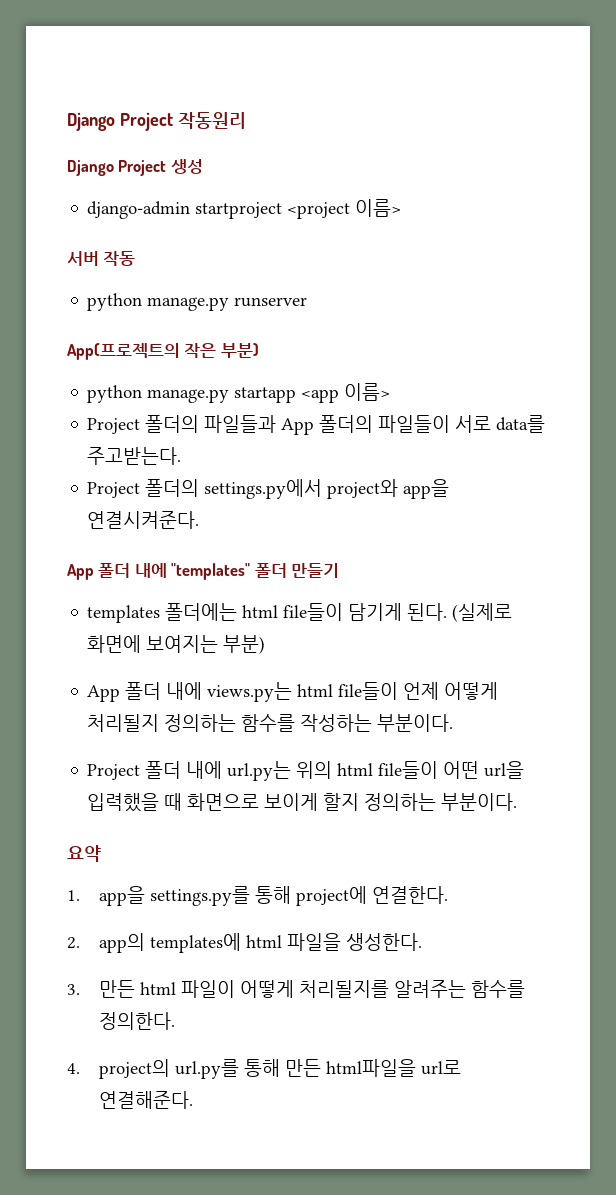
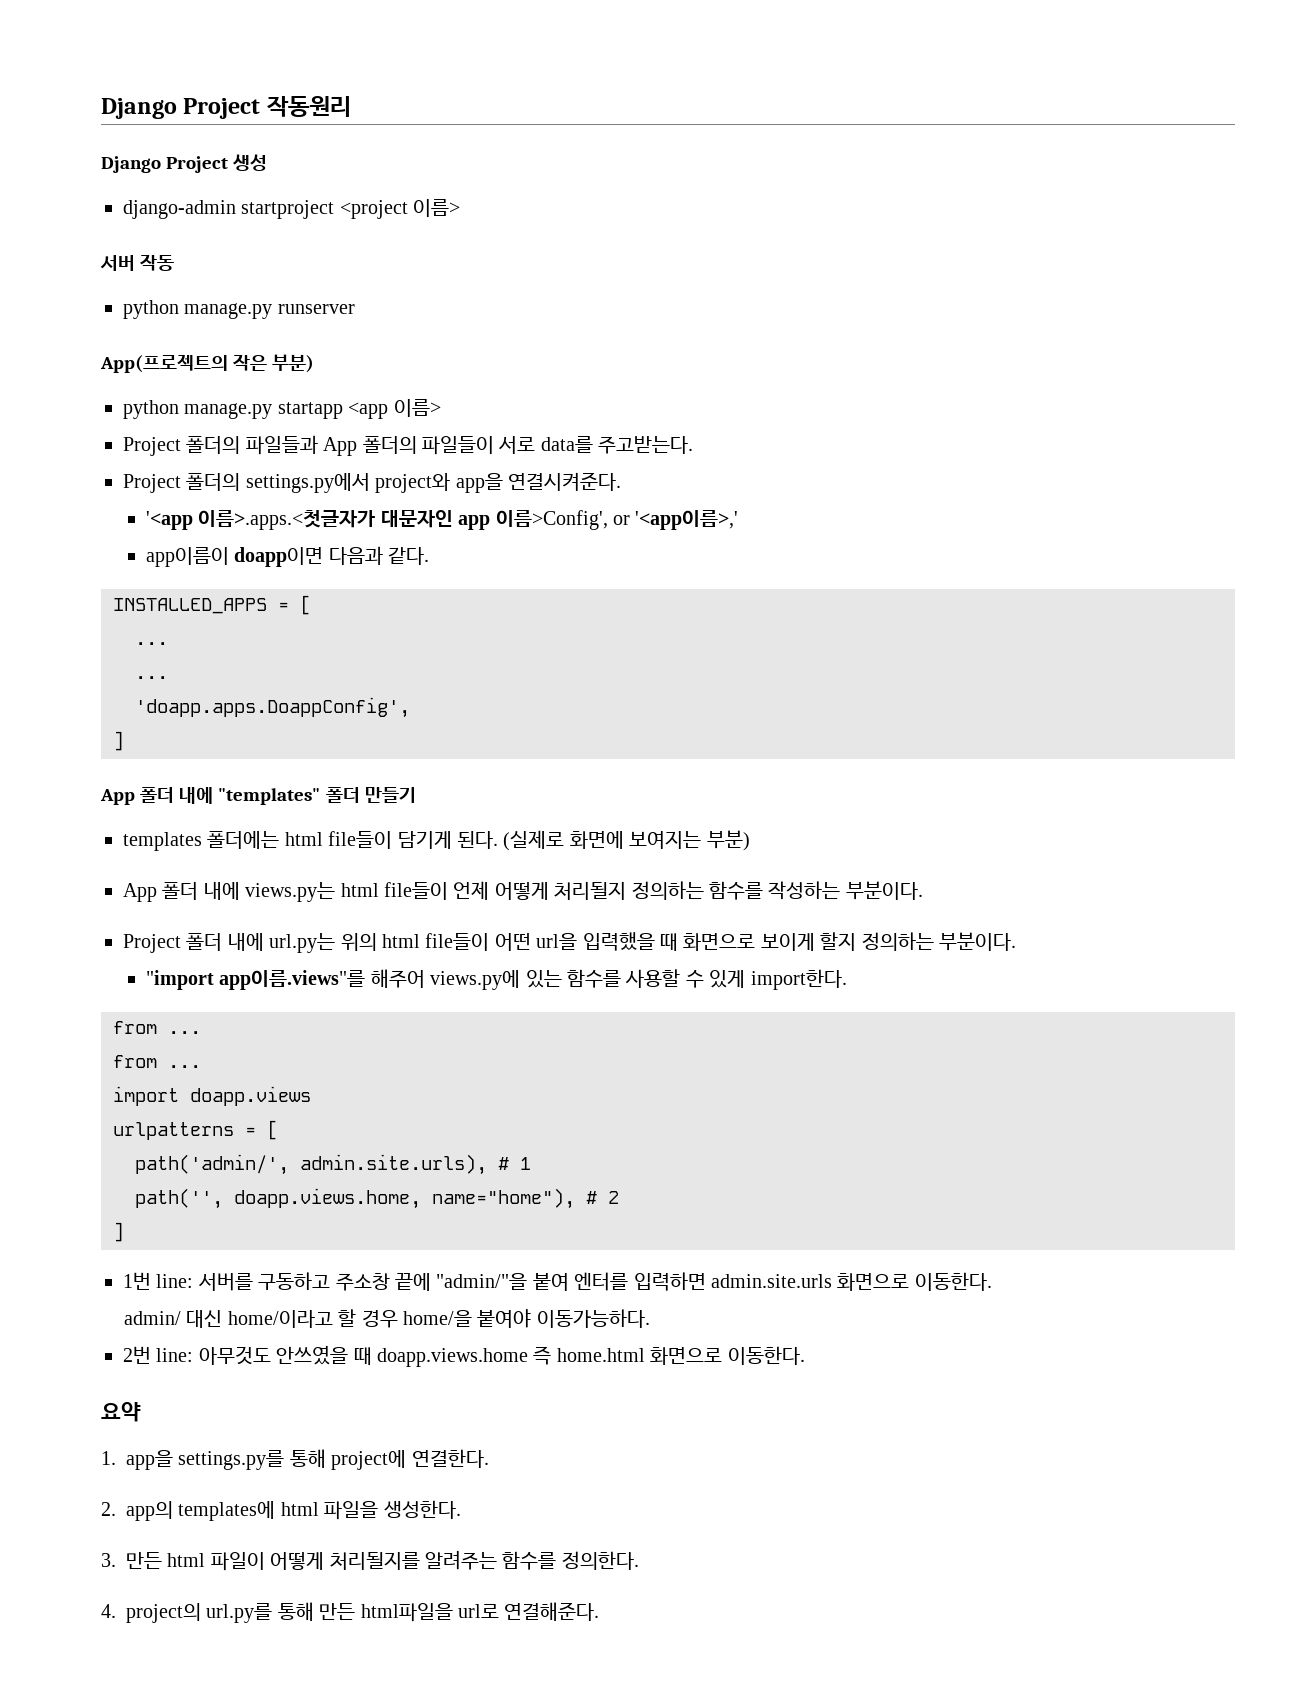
(200, 520) none -> [146,510,739,530] [146,546,430,567] [113,595,311,615] [135,642,168,645] [135,676,168,679] [135,697,410,718] [113,731,124,751] // '<app 이름>.apps.<첫글자가 대문자인 app 이름>Config', or '<app이름>,' // app이름이 doapp이면 다음과 같다. // INSTALLED_APPS = [ // ... // ... // 'doapp.apps.DoappConfig', // ]
(518, 802) none -> [146,969,847,990] [113,1021,201,1034] [113,1055,201,1068] [113,1086,311,1106] [113,1120,278,1140] [135,1154,531,1175] [135,1188,619,1209] [113,1222,124,1242] [123,1272,992,1291] [124,1309,650,1328] [123,1345,805,1367] // "import app이름.views"를 해주어 views.py에 있는 함수를 사용할 수 있게 import한다. // from ... // from ... // import doapp.views // urlpatterns = [ // path('admin/', admin.site.urls), # 1 // path('', doapp.views.home, name="home"), # 2 // ] // 1번 line: 서버를 구동하고 주소창 끝에 "admin/"을 붙여 엔터를 입력하면 admin.site.urls 화면으로 이동한다. // admin/ 대신 home/이라고 할 경우 home/을 붙여야 이동가능하다. // 2번 line: 아무것도 안쓰였을 때 doapp.views.home 즉 home.html 화면으로 이동한다.

